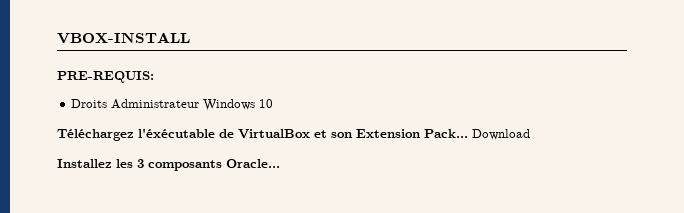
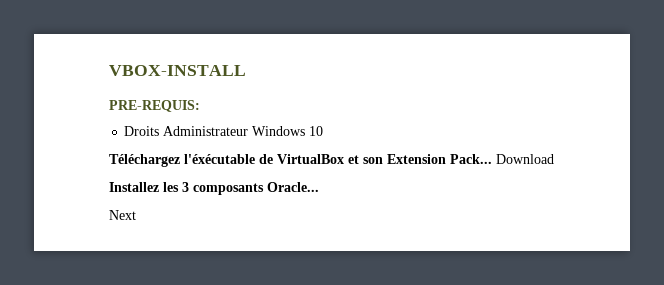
(280, 163) none -> [109,210,136,220] // Next

